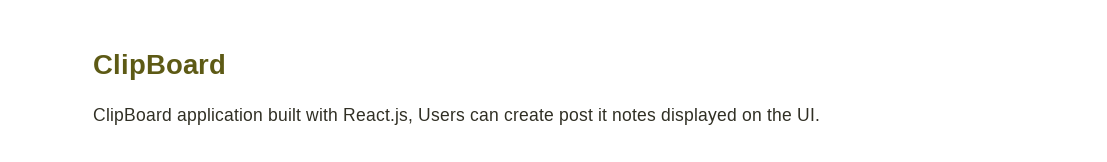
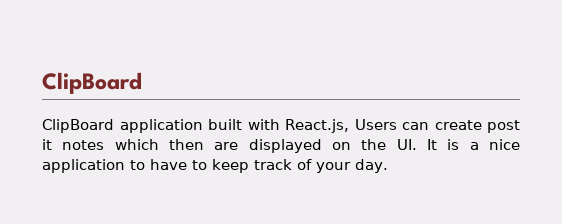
(656, 115) none -> [114,139,239,150] which then are
(820, 114) none -> [426,139,520,150] [42,159,388,173] It is a nice application to have to keep track of your day.

